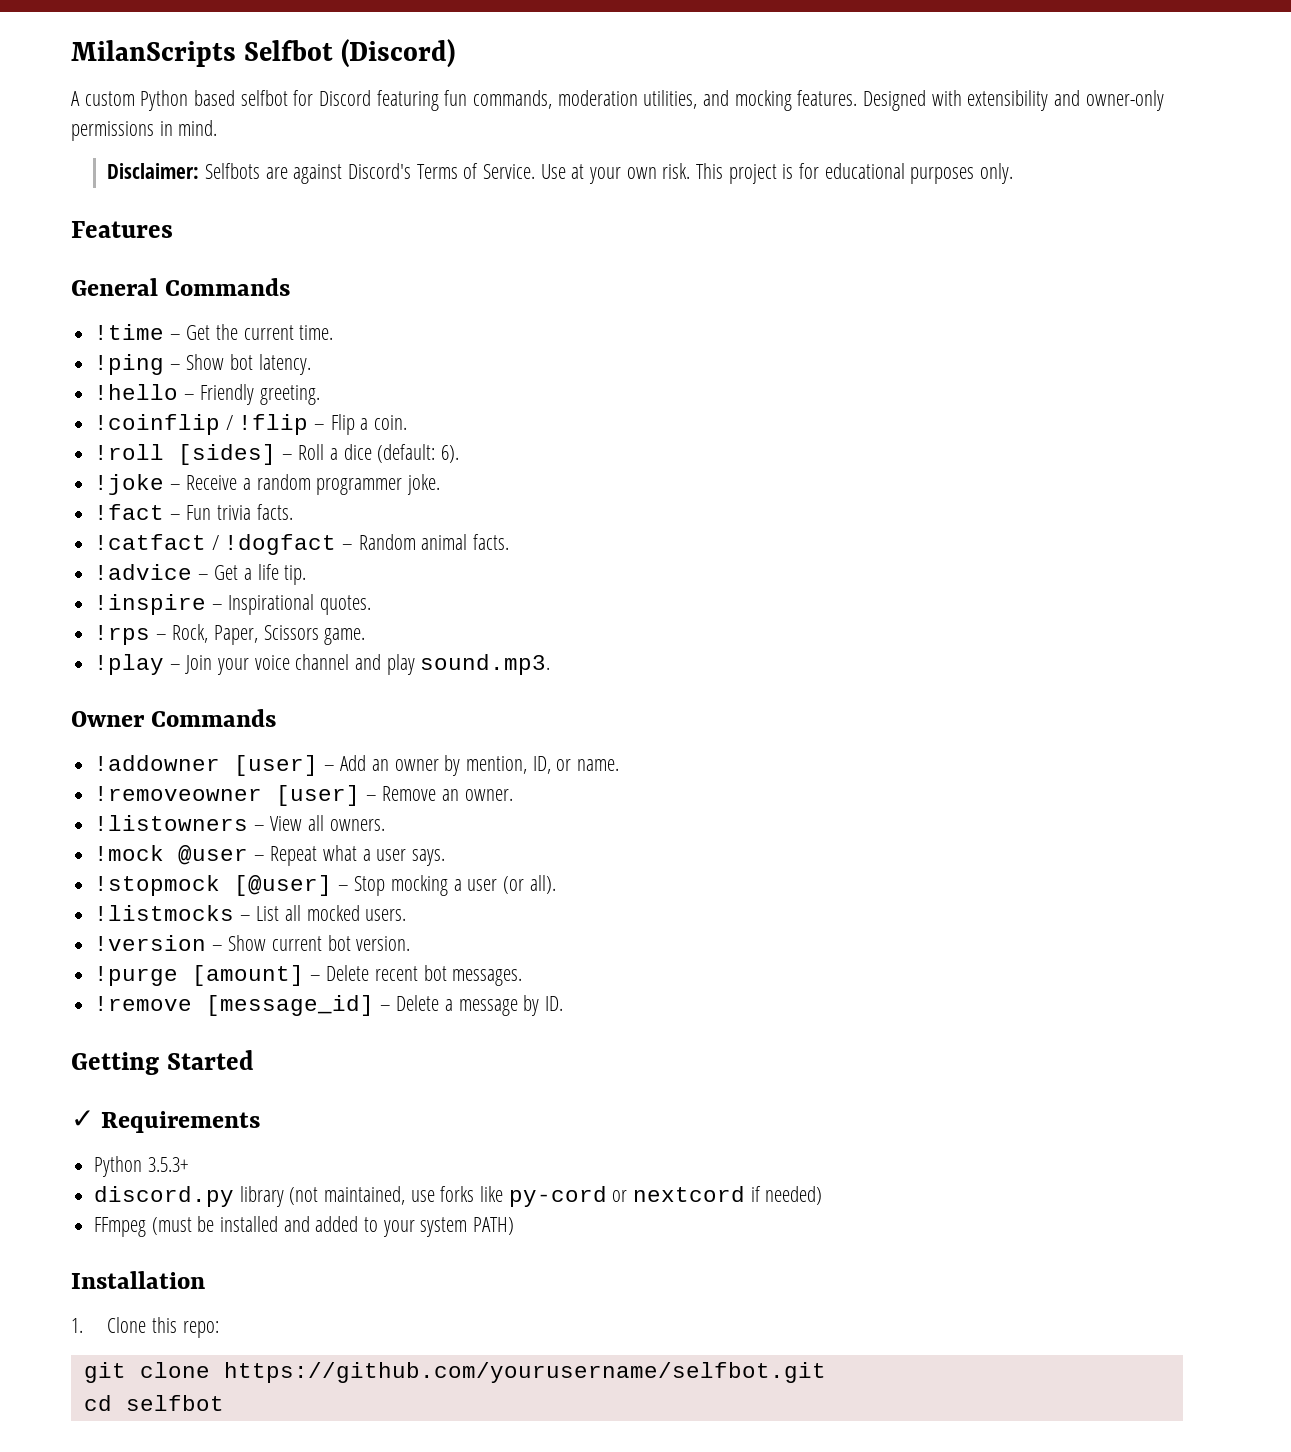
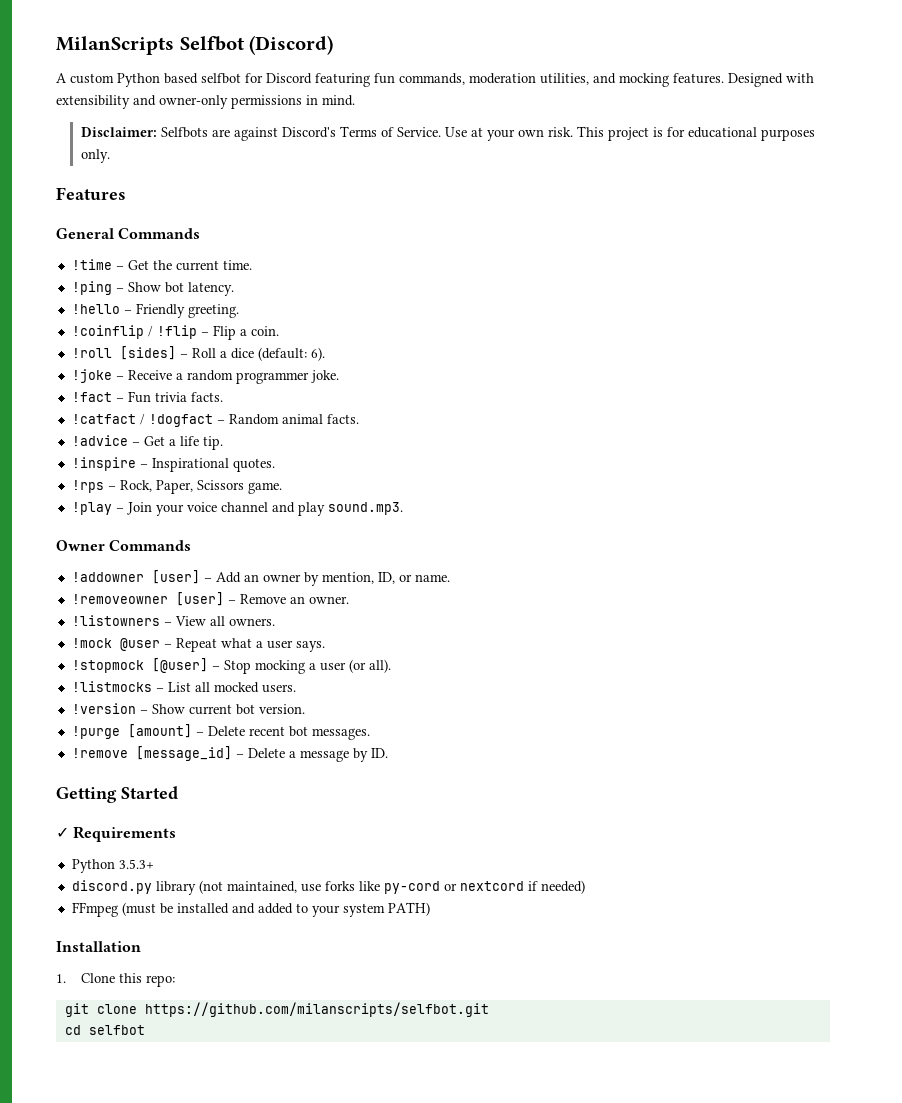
[223,1362,826,1383] https://github.com/yourusername/selfbot.git -> [144,1002,489,1017] https://github.com/milanscripts/selfbot.git

